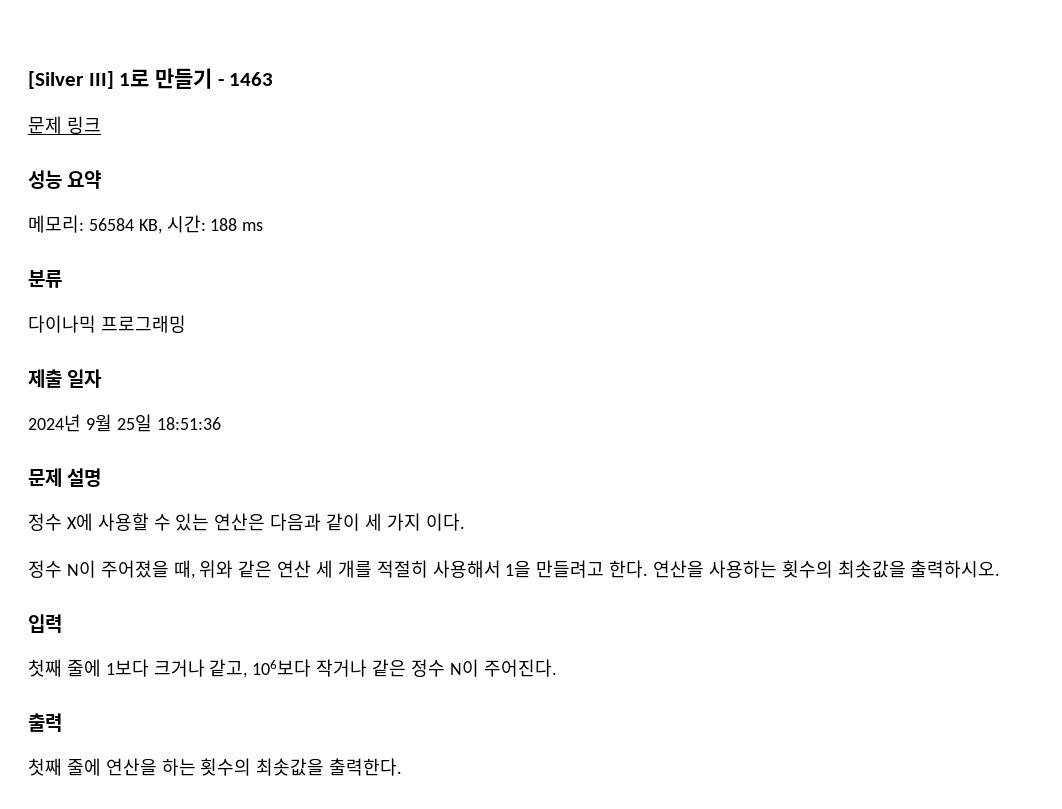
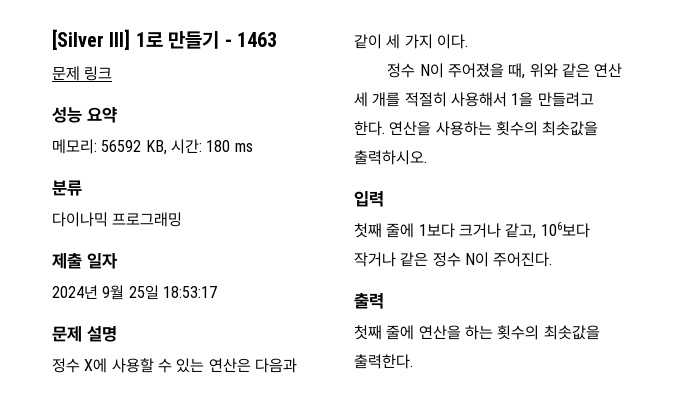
[88,218,134,231] 56584 -> [101,140,142,152] 56592
[210,218,238,231] 188 -> [206,140,231,152] 180
[156,417,221,430] 18:51:36 -> [162,286,217,298] 18:53:17

